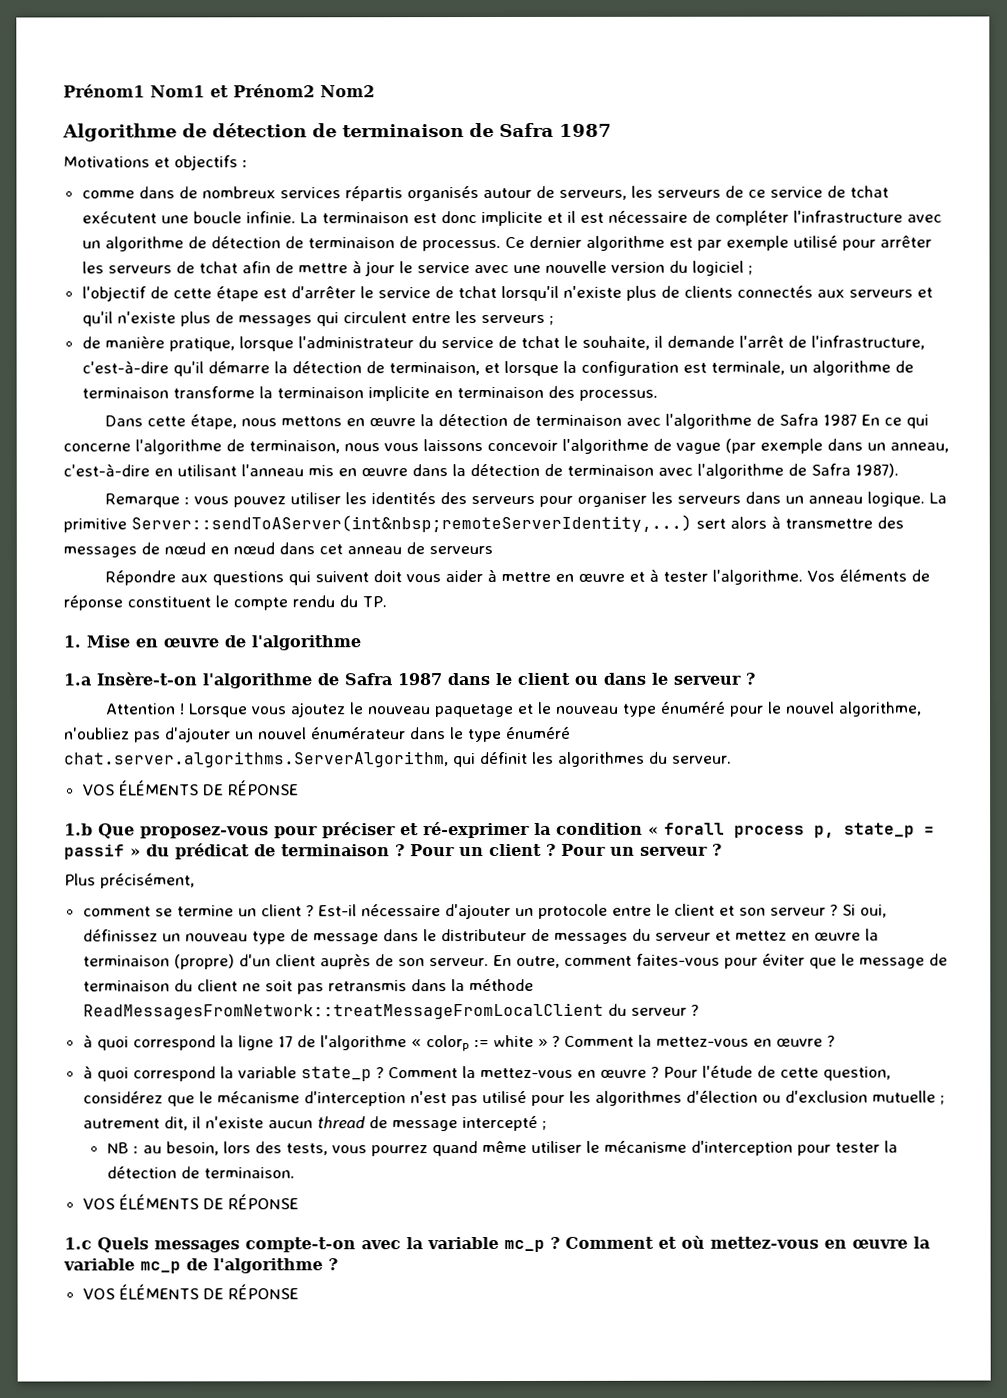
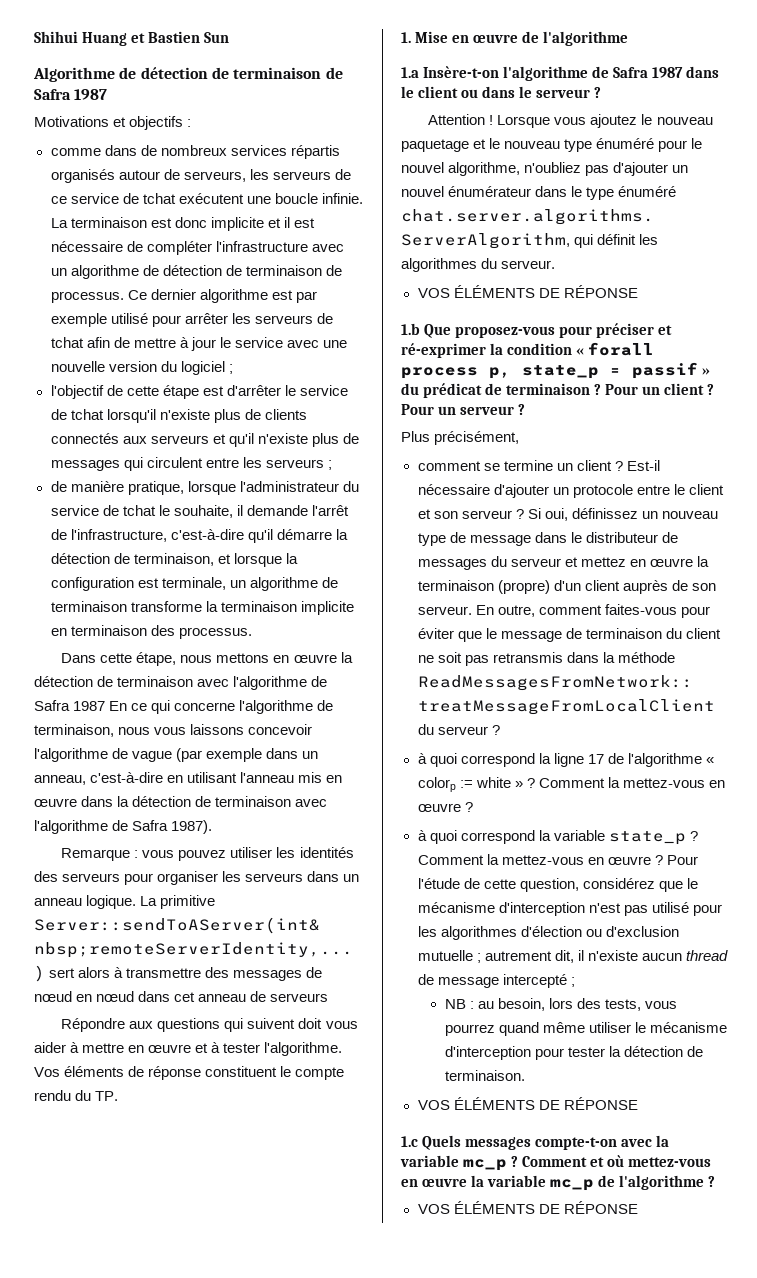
[63,84,375,98] Prénom1 Nom1 et Prénom2 Nom2 -> [34,31,230,46] Shihui Huang et Bastien Sun

